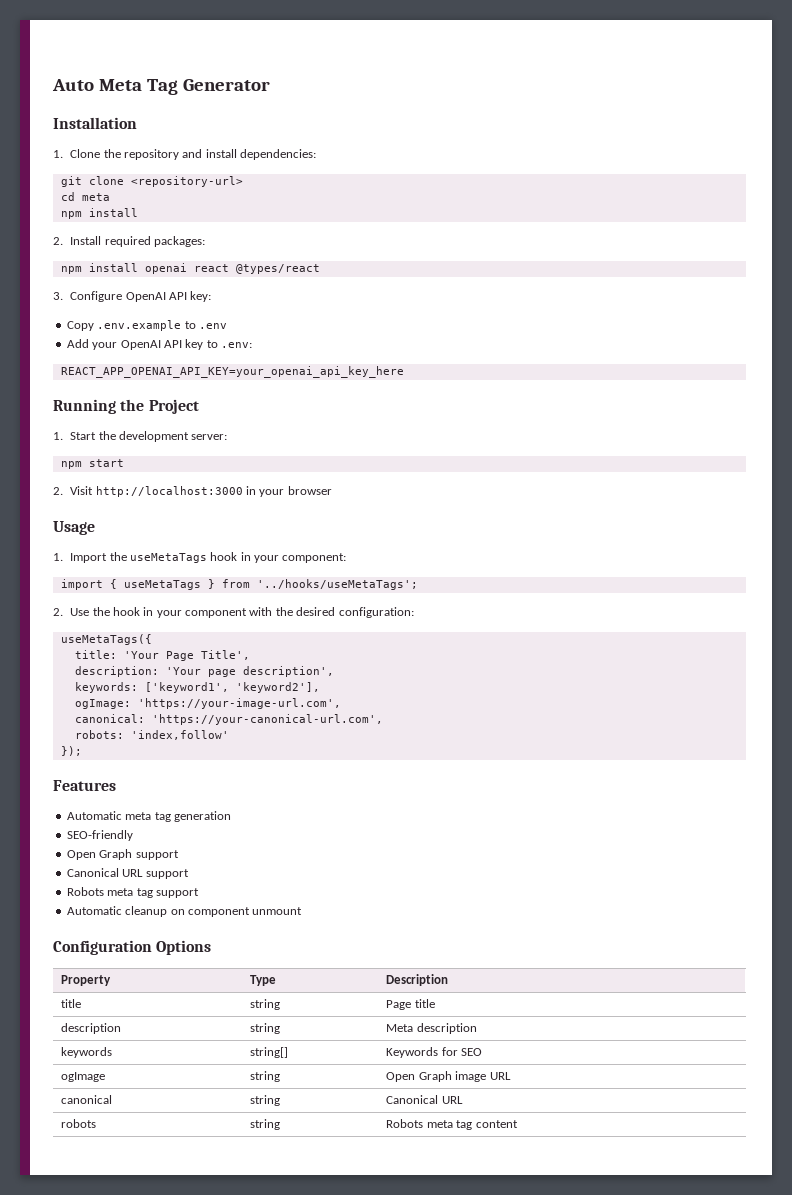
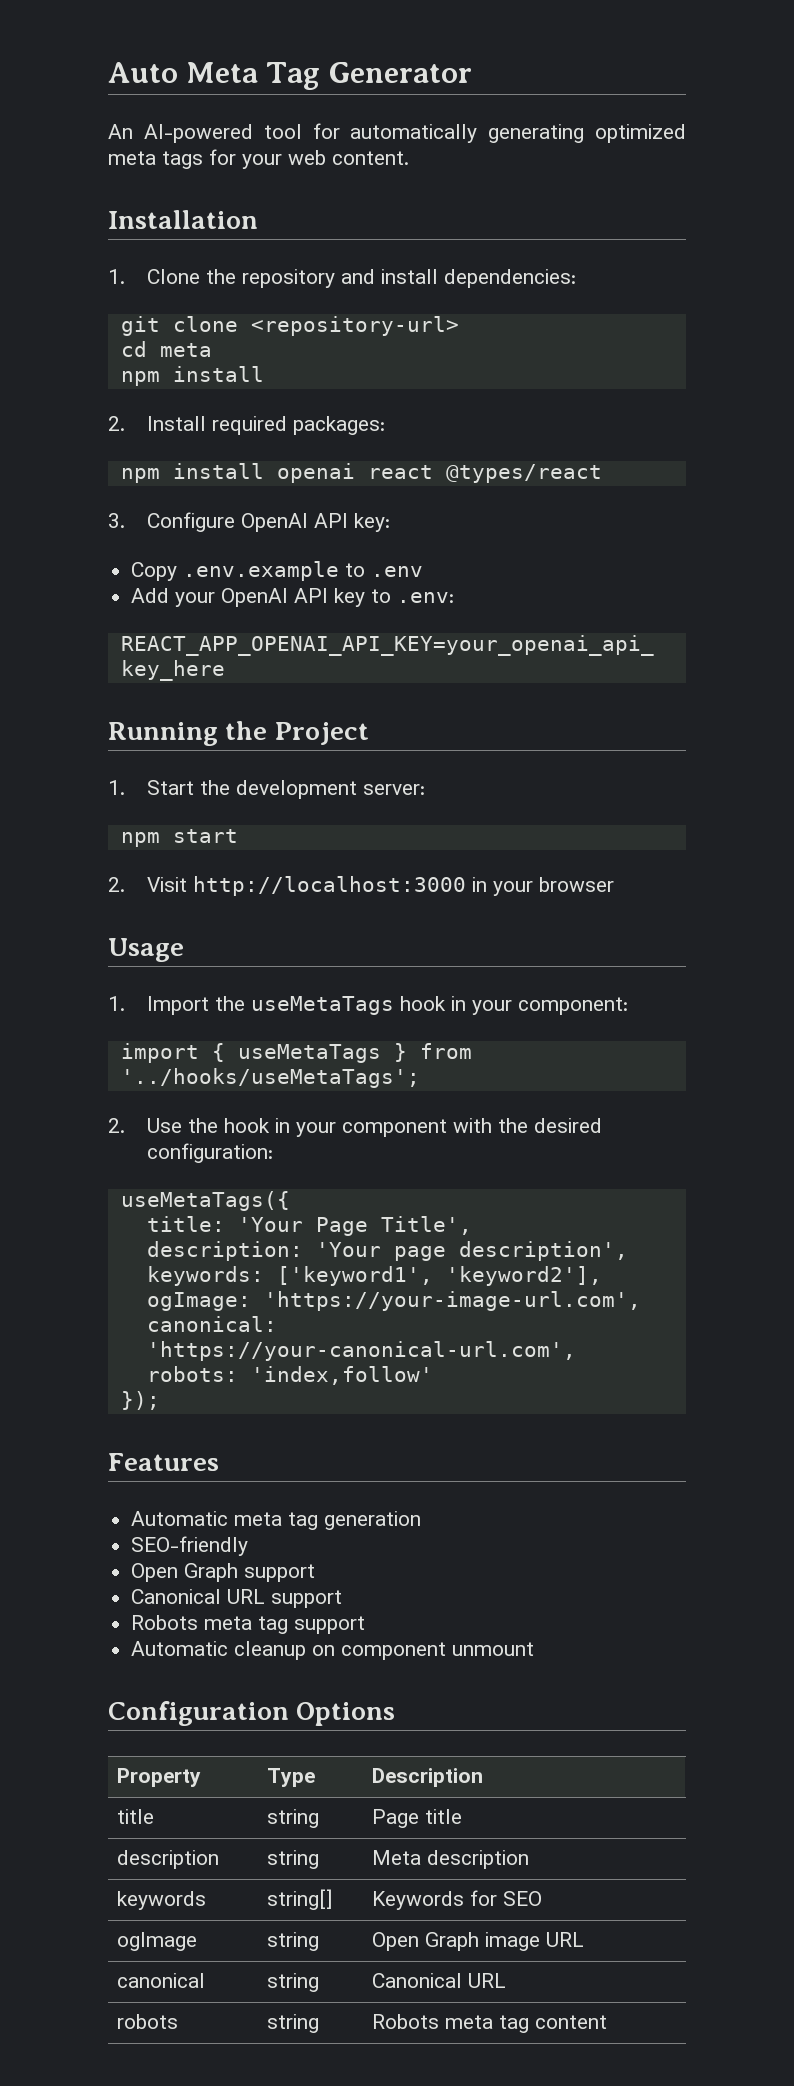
(270, 85) none -> [108,123,686,143] [108,149,409,169] // An AI-powered tool for automatically generating optimized meta tags for your web content.

